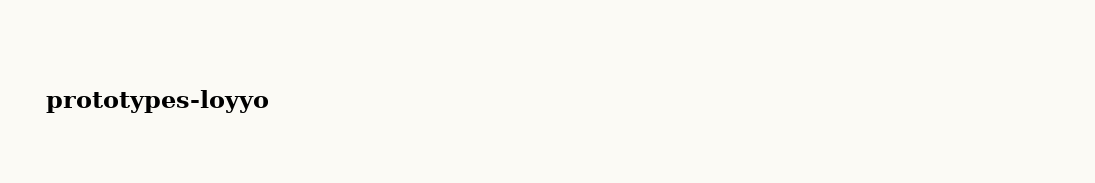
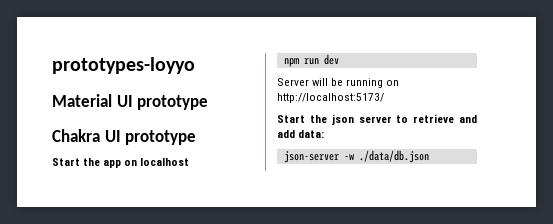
(269, 101) none -> [52,94,209,110] [52,129,197,145] [52,158,190,168] [283,54,339,67] [277,78,400,88] [277,93,384,103] [277,114,477,125] [277,130,325,138] [283,150,429,163] // Material UI prototype // Chakra UI prototype // Start the app on localhost // npm run dev // Server will be running on http://localhost:5173/ // Start the json server to retrieve and add data: // json-server -w ./data/db.json

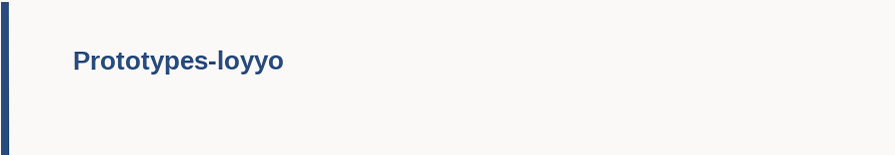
[52,57,195,74] [52,94,209,110] [52,129,197,145] [52,158,190,168] [283,54,339,67] [277,78,400,88] [277,93,384,103] [277,114,477,125] [277,130,325,138] [283,150,429,163] prototypes-loyyo // Material UI prototype // Chakra UI prototype // Start the app on localhost // npm run dev // Server will be running on http://localhost:5173/ // Start the json server to retrieve and add data: // json-server -w ./data/db.json -> [72,50,284,75] Prototypes-loyyo

